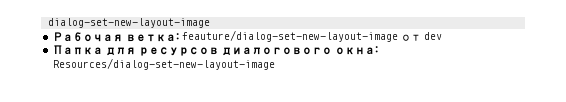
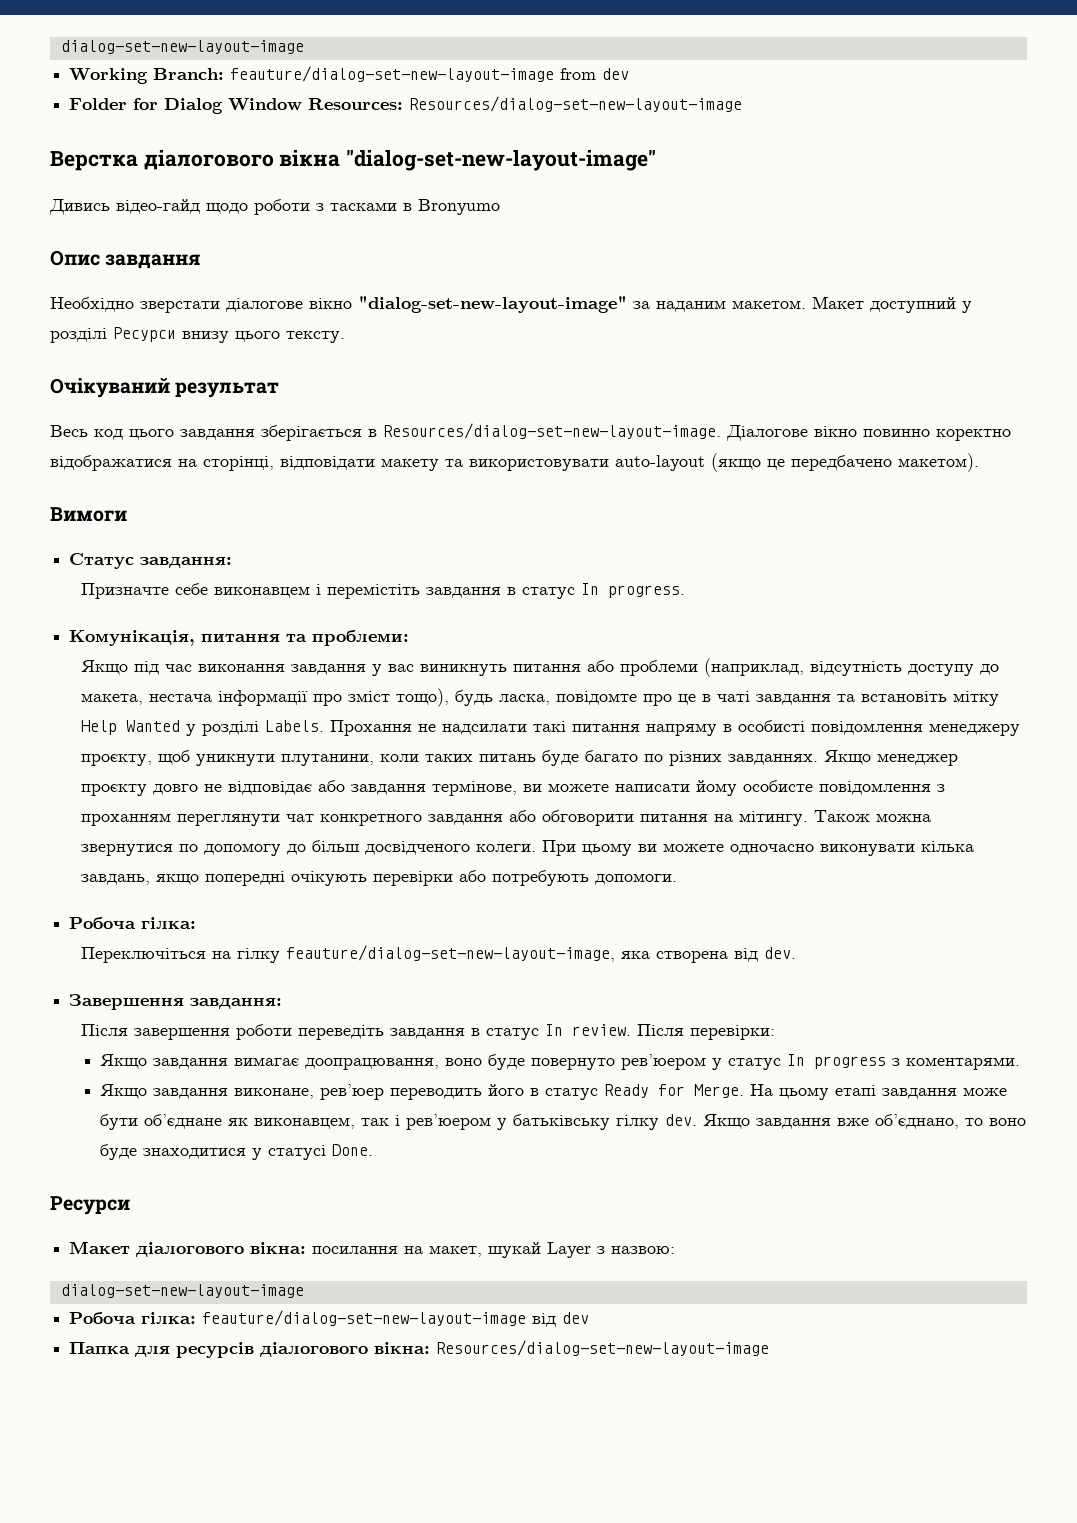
[47,18,210,28] [53,30,422,42] dialog-set-new-layout-image // Рабочая ветка: feauture/dialog-set-new-layout-image от -> [60,40,304,54] [69,66,630,84] [69,96,743,114] [50,150,657,171] [49,199,500,215] [50,250,202,269] [50,296,972,313] [50,327,345,343] [50,378,280,398] [50,423,1011,441] [50,453,979,472] [50,507,127,522] [69,553,233,569] [81,583,686,599] [69,630,410,646] [81,658,1000,677] [81,688,1000,707] [81,720,1021,736] [81,750,959,766] [81,780,946,796] [81,810,932,826] [81,840,975,856] [81,870,678,886] [69,917,197,929] [81,945,797,963] [69,994,283,1010] [81,1024,776,1040] [100,1054,1021,1070] [100,1084,1008,1100] [100,1114,1027,1130] [100,1144,374,1160] [50,1196,130,1215] [69,1241,676,1258] [60,1284,304,1298] [69,1310,557,1327] dialog-set-new-layout-image // Working Branch: feauture/dialog-set-new-layout-image from dev // Folder for Dialog Window Resources: Resources/dialog-set-new-layout-image // Верстка діалогового вікна "dialog-set-new-layout-image" // Дивись відео-гайд щодо роботи з тасками в Bronyumo // Опис завдання // Необхідно зверстати діалогове вікно "dialog-set-new-layout-image" за наданим макетом. Макет доступний у розділі Ресурси внизу цього тексту. // Очікуваний результат // Весь код цього завдання зберігається в Resources/dialog-set-new-layout-image. Діалогове вікно повинно коректно відображатися на сторінці, відповідати макету та використовувати auto-layout (якщо це передбачено макетом). // Вимоги // Статус завдання: // Призначте себе виконавцем і перемістіть завдання в статус In progress. // Комунікація, питання та проблеми: // Якщо під час виконання завдання у вас виникнуть питання або проблеми (наприклад, відсутність доступу до макета, нестача інформації про зміст тощо), будь ласка, повідомте про це в чаті завдання та встановіть мітку Help Wanted у розділі Labels. Прохання не надсилати такі питання напряму в особисті повідомлення менеджеру проєкту, щоб уникнути плутанини, коли таких питань буде багато по різних завданнях. Якщо менеджер проєкту довго не відповідає або завдання термінове, ви можете написати йому особисте повідомлення з проханням переглянути чат конкретного завдання або обговорити питання на мітингу. Також можна звернутися по допомогу до більш досвідченого колеги. При цьому ви можете одночасно виконувати кілька завдань, якщо попередні очікують перевірки або потребують допомоги. // Робоча гілка: // Переключіться на гілку feauture/dialog-set-new-layout-image, яка створена від dev. // Завершення завдання: // Після завершення роботи переведіть завдання в статус In review. Після перевірки: // Якщо завдання вимагає доопрацювання, воно буде повернуто рев’юером у статус In progress з коментарями. // Якщо завдання виконане, рев’юер переводить його в статус Ready for Merge. На цьому етапі завдання може бути об’єднане як виконавцем, так і рев’юером у батьківську гілку dev. Якщо завдання вже об’єднано, то воно буде знаходитися у статусі Done. // Ресурси // Макет діалогового вікна: посилання на макет, шукай Layer з назвою: // dialog-set-new-layout-image // Робоча гілка: feauture/dialog-set-new-layout-image від
[139,46,378,56] ресурсов диалогового окна: -> [176,1342,431,1358] ресурсів діалогового вікна:

